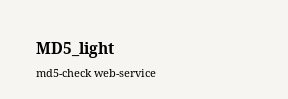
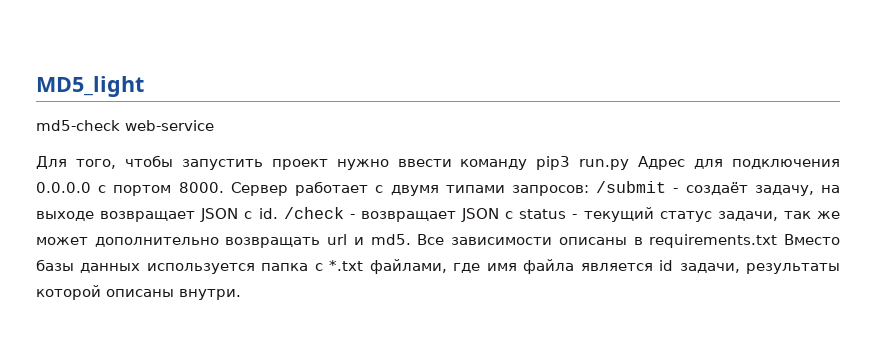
(156, 73) none -> [36,155,840,170] [36,181,840,196] [36,207,840,222] [36,234,841,248] [36,259,840,274] [36,285,241,300] // Для того, чтобы запустить проект нужно ввести команду pip3 run.py Адрес для подключения 0.0.0.0 с портом 8000. Сервер работает с двумя типами запросов: /submit - создаёт задачу, на выходе возвращает JSON с id. /check - возвращает JSON c status - текущий статус задачи, так же может дополнительно возвращать url и md5. Все зависимости описаны в requirements.txt Вместо базы данных используется папка с *.txt файлами, где имя файла является id задачи, результаты которой описаны внутри.

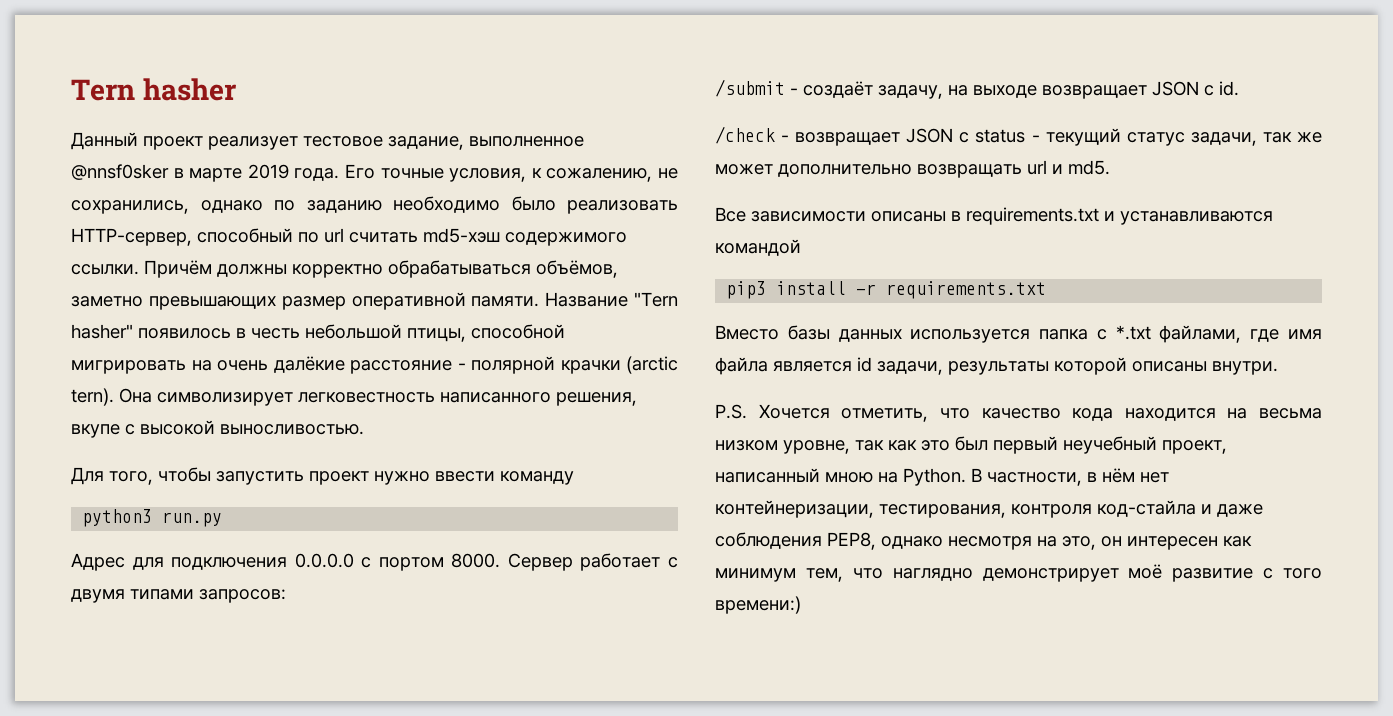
[36,76,144,97] [36,120,214,131] MD5_light // md5-check web-service -> [71,78,236,101] [71,132,584,150] [71,164,679,182] [71,196,678,214] [71,228,627,246] [71,260,618,278] [71,292,678,310] [71,324,565,342] [71,356,678,374] [71,388,637,406] [71,420,364,438] Tern hasher // Данный проект реализует тестовое задание, выполненное @nnsf0sker в марте 2019 года. Его точные условия, к сожалению, не сохранились, однако по заданию необходимо было реализовать HTTP-сервер, способный по url считать md5-хэш содержимого ссылки. Причём должны корректно обрабатываться объёмов, заметно превышающих размер оперативной памяти. Название "Tern hasher" появилось в честь небольшой птицы, способной мигрировать на очень далёкие расстояние - полярной крачки (arctic tern). Она символизирует легковестность написанного решения, вкупе с высокой выносливостью.
[536,156,571,170] pip3 -> [82,509,153,527] // python3
(630, 164) none -> (223, 519) //
(589, 190) none -> (286, 596) //
(278, 213) none -> (1239, 88) //
(411, 239) none -> (1110, 167) //
(778, 241) none -> [1104,211,1273,225] [715,239,801,256] [726,281,1047,299] и устанавливаются командой // pip3 install -r requirements.txt //
(241, 294) none -> [715,404,1322,422] [715,436,1227,454] [715,468,1169,486] [715,500,1263,518] [715,532,1252,550] [715,564,1322,582] [715,596,801,614] // P.S. Хочется отметить, что качество кода находится на весьма низком уровне, так как это был первый неучебный проект, написанный мною на Python. В частности, в нём нет контейнеризации, тестирования, контроля код-стайла и даже соблюдения PEP8, однако несмотря на это, он интересен как минимум тем, что наглядно демонстрирует моё развитие с того времени:)

